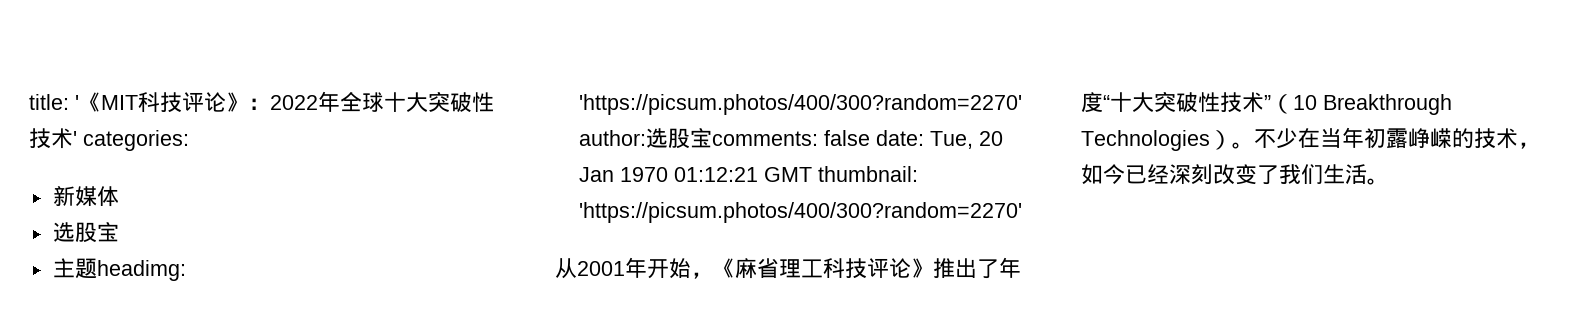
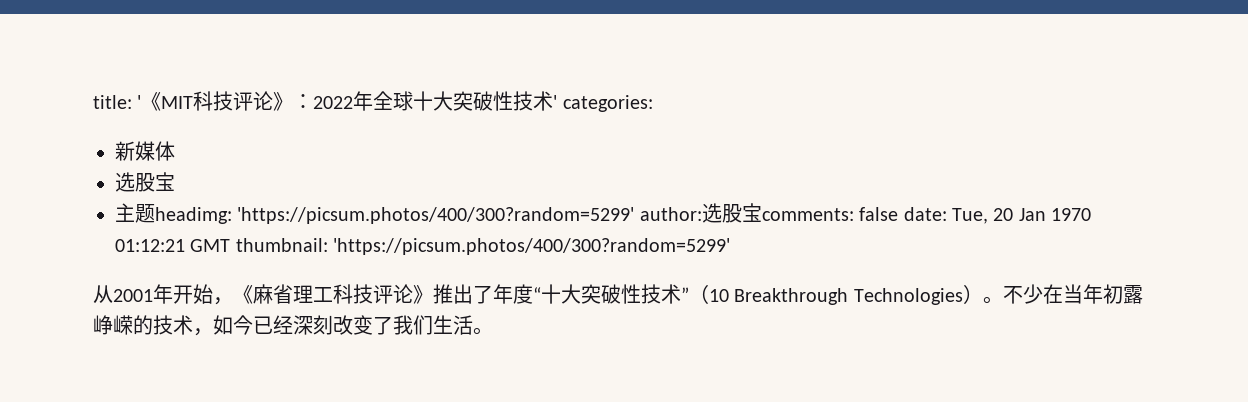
[578,94,1022,115] 'https://picsum.photos/400/300?random=2270' -> [237,207,635,224] 'https://picsum.photos/400/300?random=5299'
[578,202,1022,223] 'https://picsum.photos/400/300?random=2270' -> [333,238,731,255] 'https://picsum.photos/400/300?random=5299'

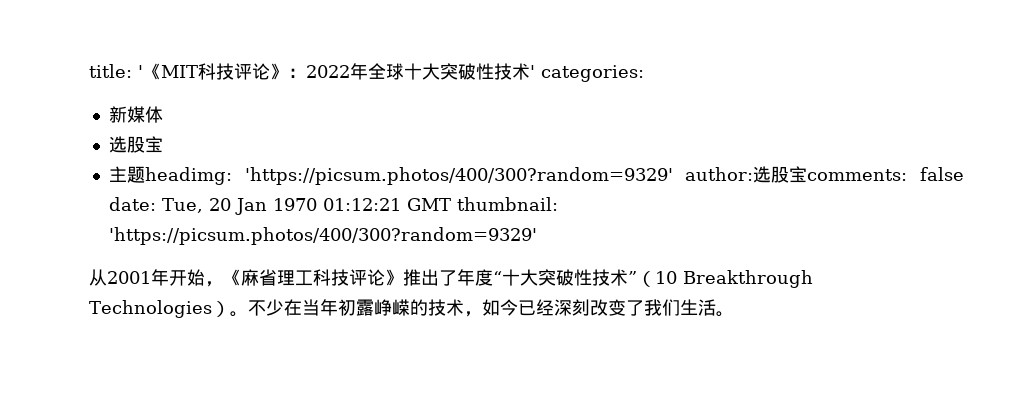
[237,207,635,224] 'https://picsum.photos/400/300?random=5299' -> [244,167,673,185] 'https://picsum.photos/400/300?random=9329'
[333,238,731,255] 'https://picsum.photos/400/300?random=5299' -> [108,227,537,245] 'https://picsum.photos/400/300?random=9329'

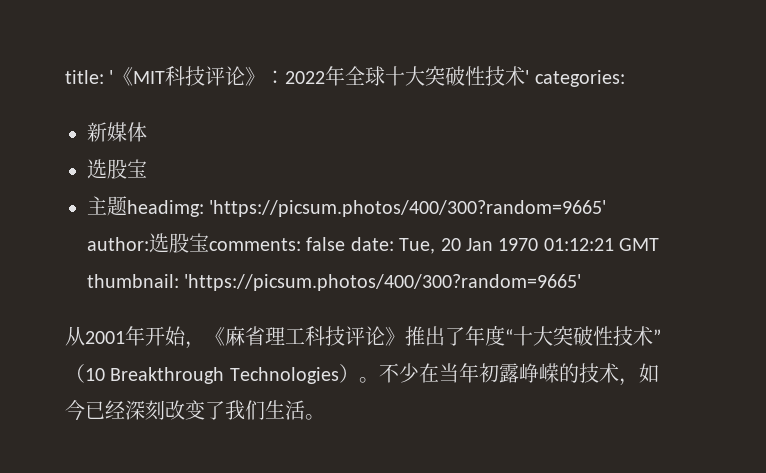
[244,167,673,185] 'https://picsum.photos/400/300?random=9329' -> [209,200,607,217] 'https://picsum.photos/400/300?random=9665'
[108,227,537,245] 'https://picsum.photos/400/300?random=9329' -> [184,274,582,291] 'https://picsum.photos/400/300?random=9665'

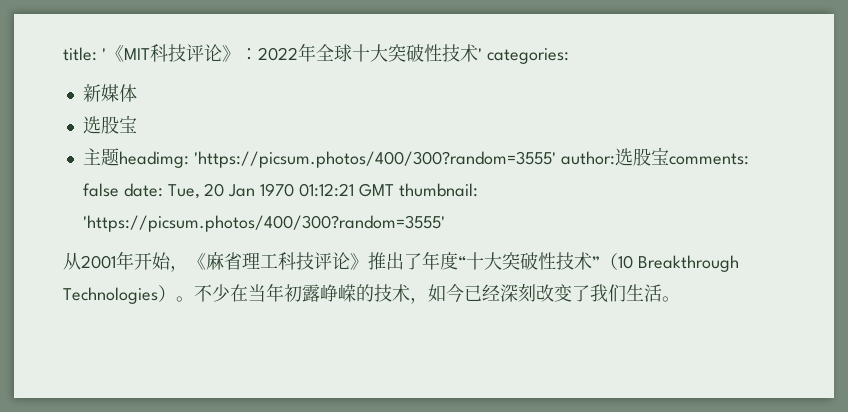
[209,200,607,217] 'https://picsum.photos/400/300?random=9665' -> [193,151,556,168] 'https://picsum.photos/400/300?random=3555'
[184,274,582,291] 'https://picsum.photos/400/300?random=9665' -> [82,215,445,232] 'https://picsum.photos/400/300?random=3555'

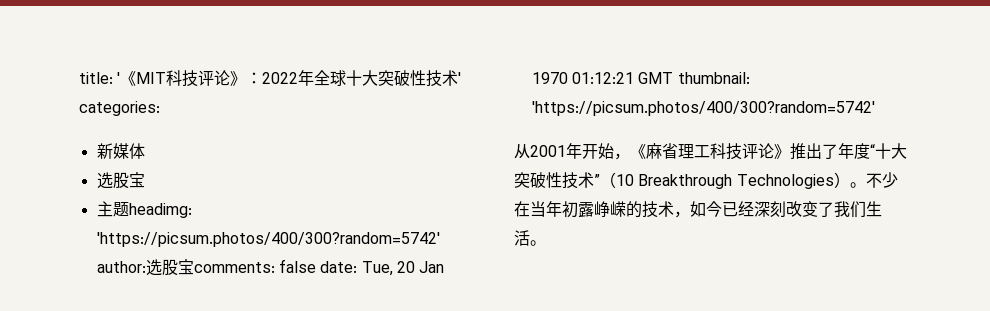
[193,151,556,168] 'https://picsum.photos/400/300?random=3555' -> [96,232,440,247] 'https://picsum.photos/400/300?random=5742'
[82,215,445,232] 'https://picsum.photos/400/300?random=3555' -> [531,101,875,116] 'https://picsum.photos/400/300?random=5742'

